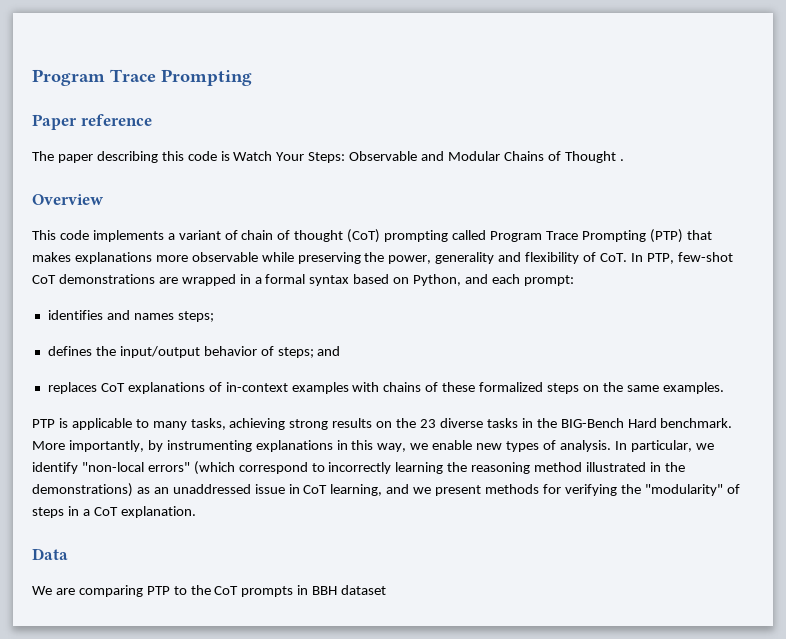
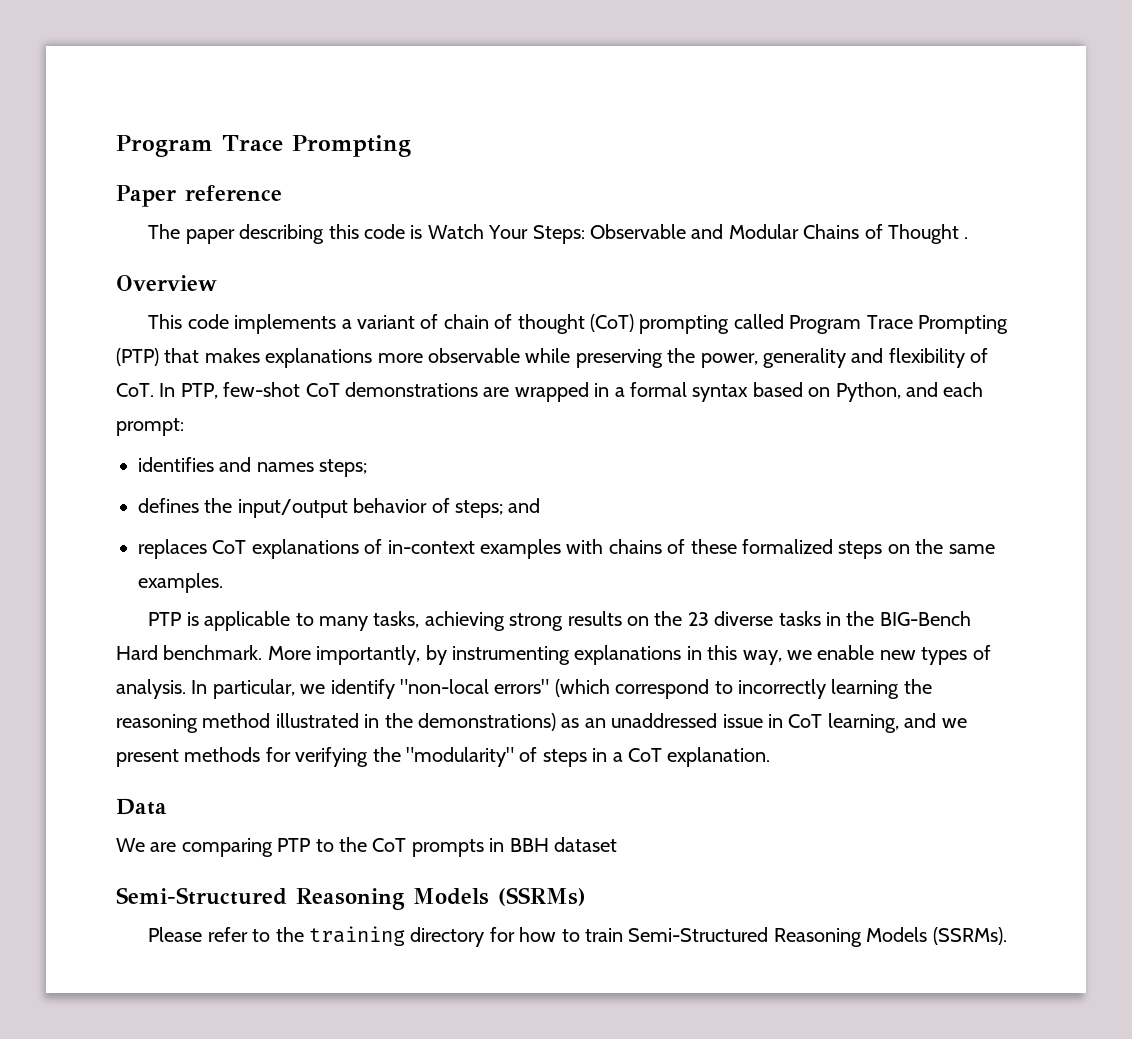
(387, 590) none -> [116,887,586,910] [148,926,1007,947] // Semi-Structured Reasoning Models (SSRMs) // Please refer to the training directory for how to train Semi-Structured Reasoning Models (SSRMs).

